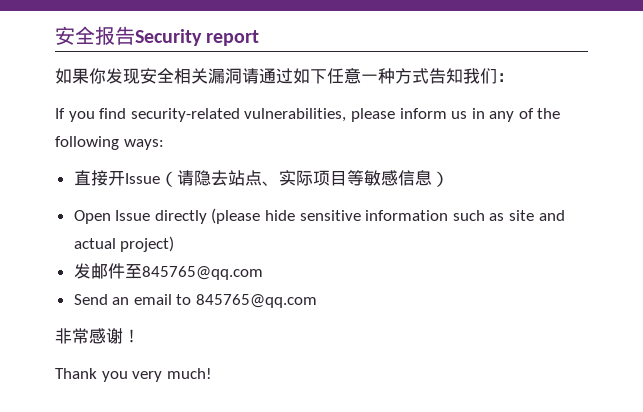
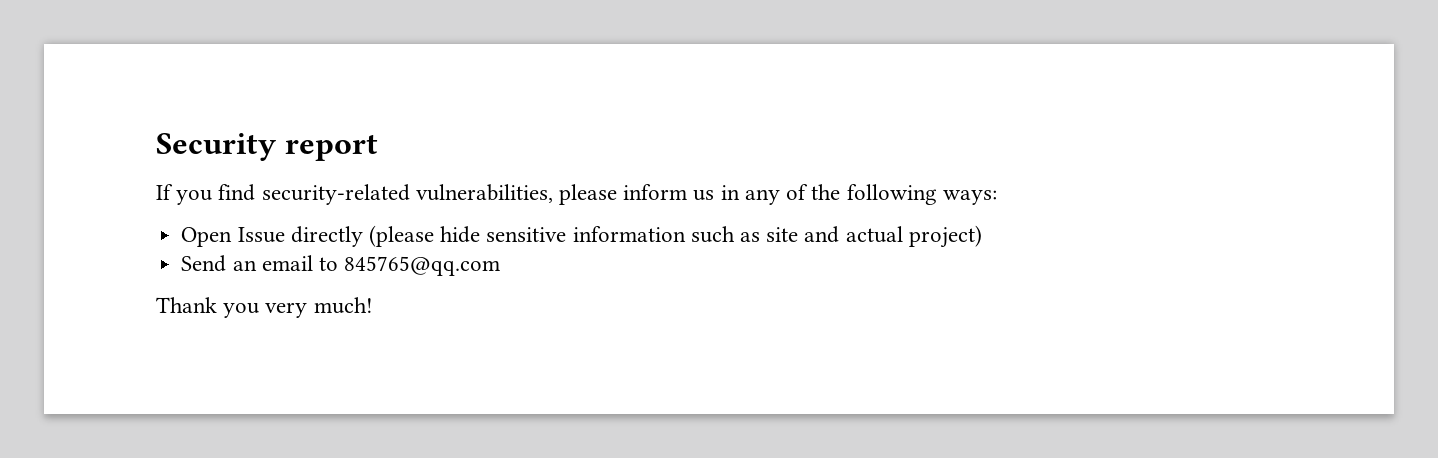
[55,26,135,45] 安全报告 -> (156, 147) none
[55,68,514,84] // 如果你发现安全相关漏洞请通过如下任意一种方式告知我们： -> (378, 147) none
[73,170,449,187] // 直接开Issue（请隐去站点、实际项目等敏感信息） -> (997, 197) none
[73,263,263,280] // 发邮件至845765@qq.com -> (982, 236) none
[55,328,140,344] // 非常感谢！ -> (501, 266) none

